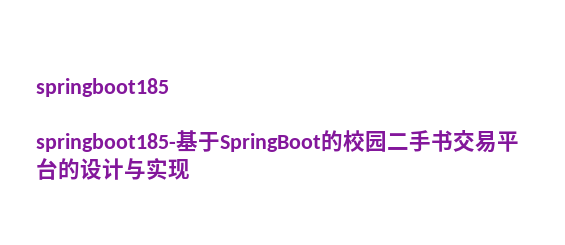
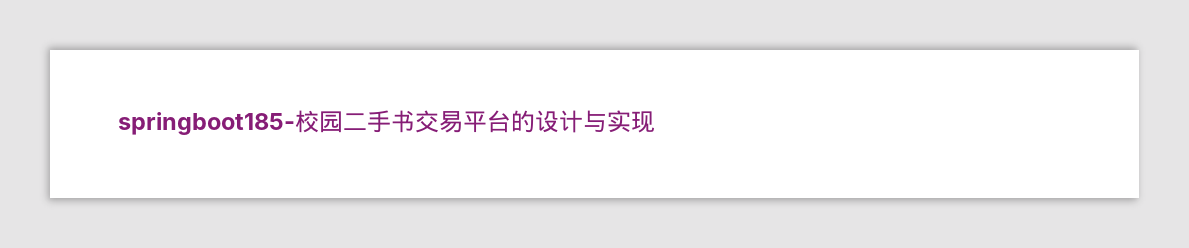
[36,78,169,97] [36,130,343,152] springboot185 // springboot185-基于SpringBoot的 -> [118,112,295,135] springboot185-

